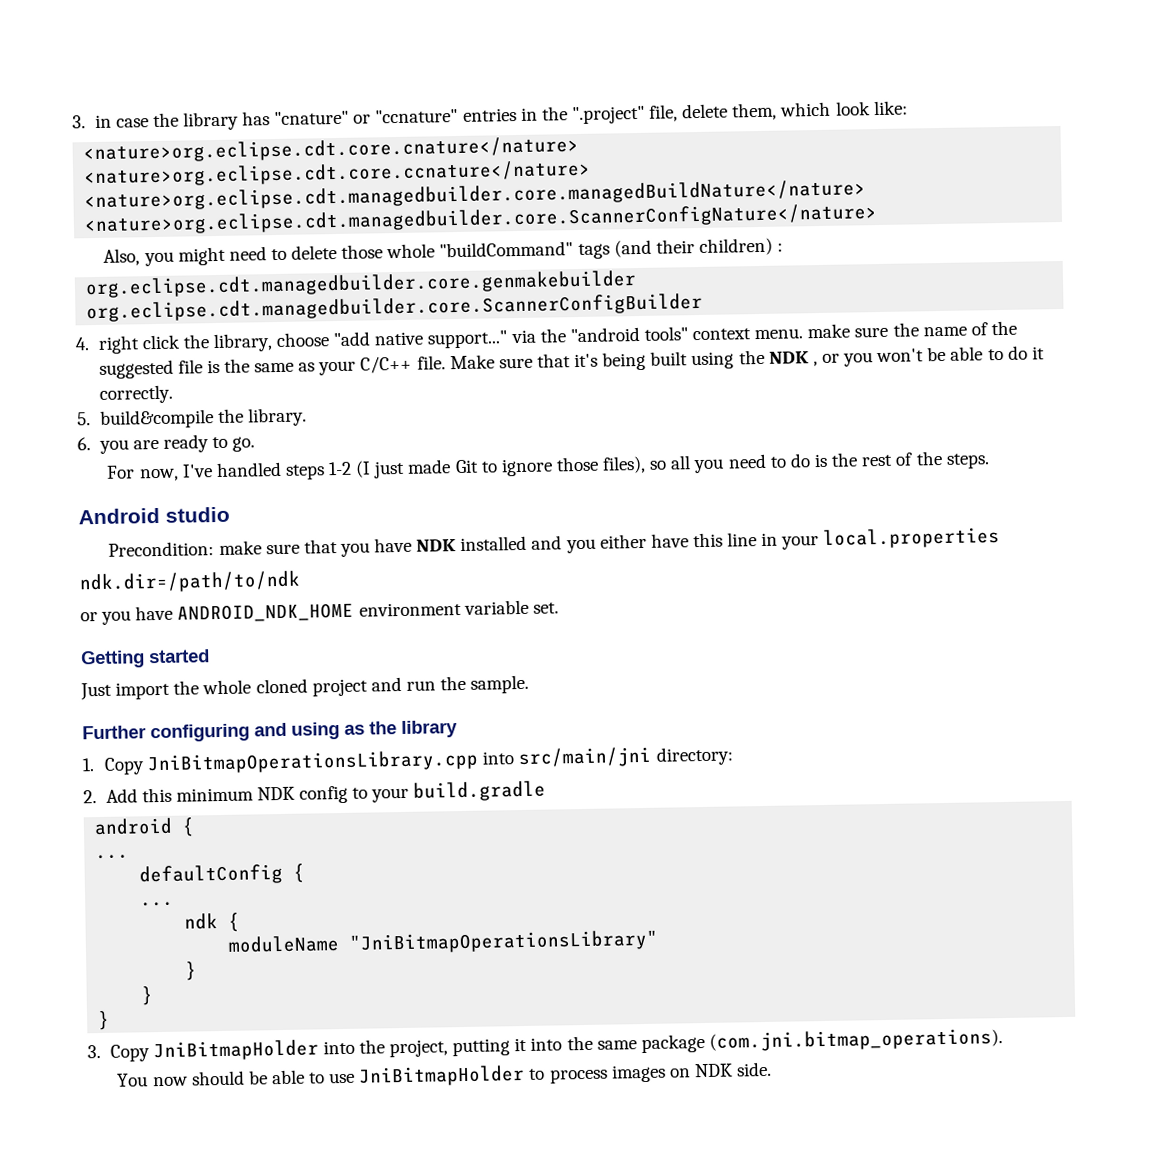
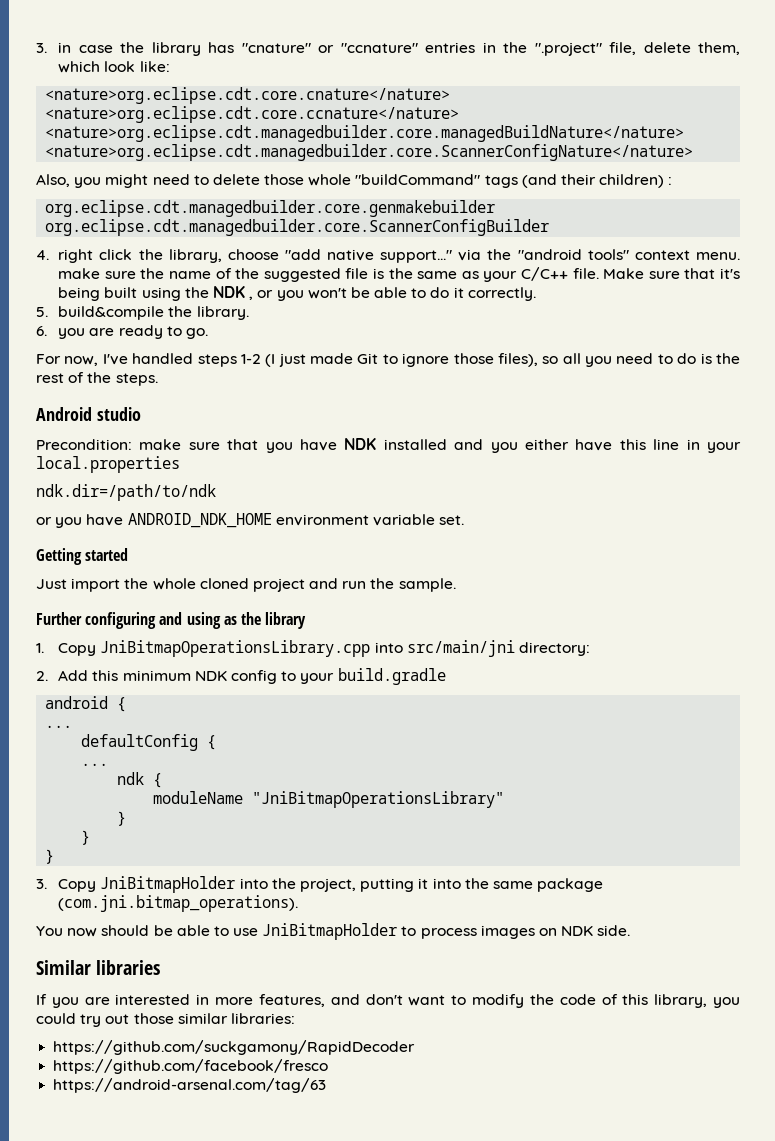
(773, 1069) none -> [36,960,161,975] [36,994,741,1008] [36,1013,295,1027] [53,1040,416,1055] [53,1059,329,1074] [53,1078,327,1093] // Similar libraries // If you are interested in more features, and don't want to modify the code of this library, you could try out those similar libraries: // https://github.com/suckgamony/RapidDecoder // https://github.com/facebook/fresco // https://android-arsenal.com/tag/63

